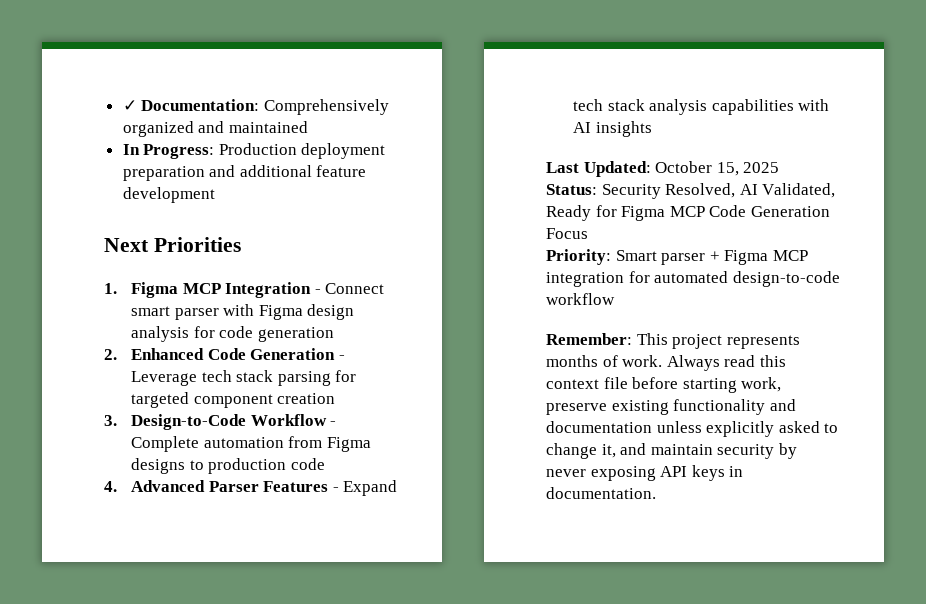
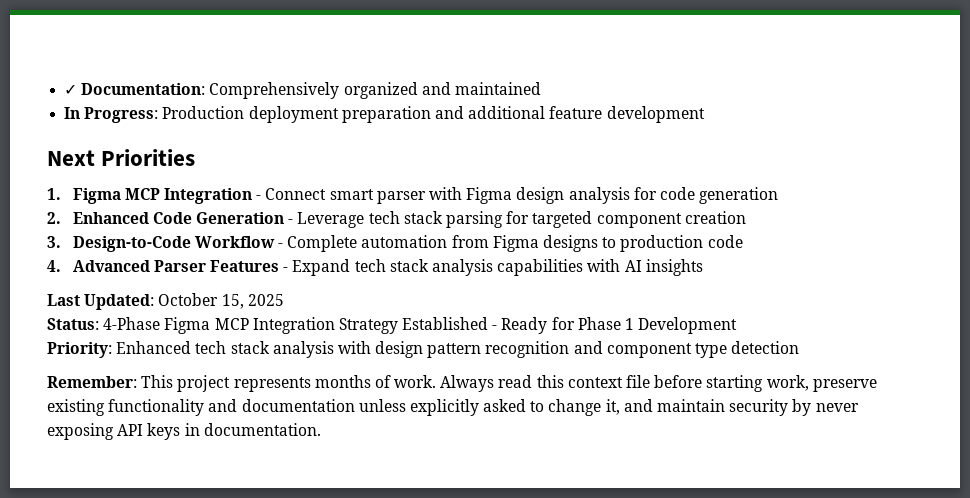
[601,183,836,199] [546,205,830,221] [546,228,588,239] [546,249,808,265] [546,271,840,287] [546,293,615,305] Security Resolved, AI Validated, Ready for Figma MCP Code Generation Focus // Priority: Smart parser + Figma MCP integration for automated design-to-code workflow -> [103,317,738,334] [47,341,800,358] 4-Phase Figma MCP Integration Strategy Established - Ready for Phase 1 Development // Priority: Enhanced tech stack analysis with design pattern recognition and component type detection

